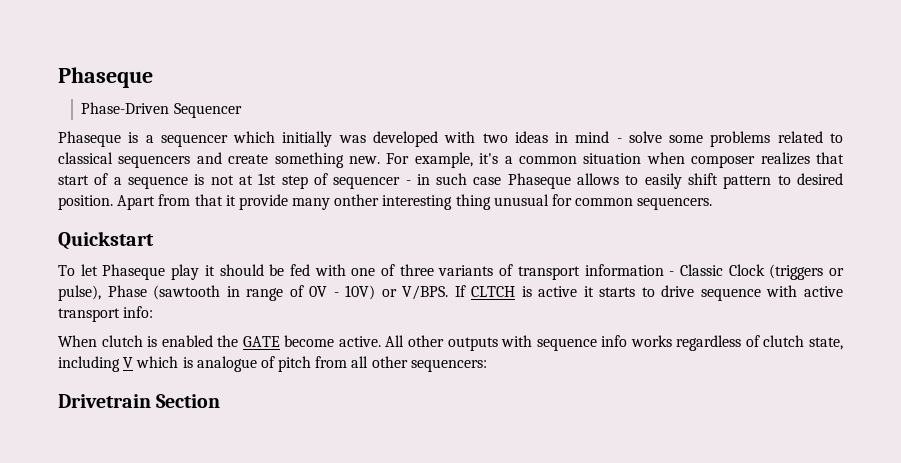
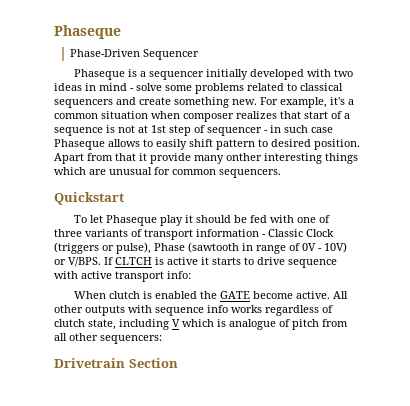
[233,131,366,147] which initially was -> [206,69,249,80] initially
[455,194,491,210] thing -> [325,153,358,164] [54,167,106,175] things which are

